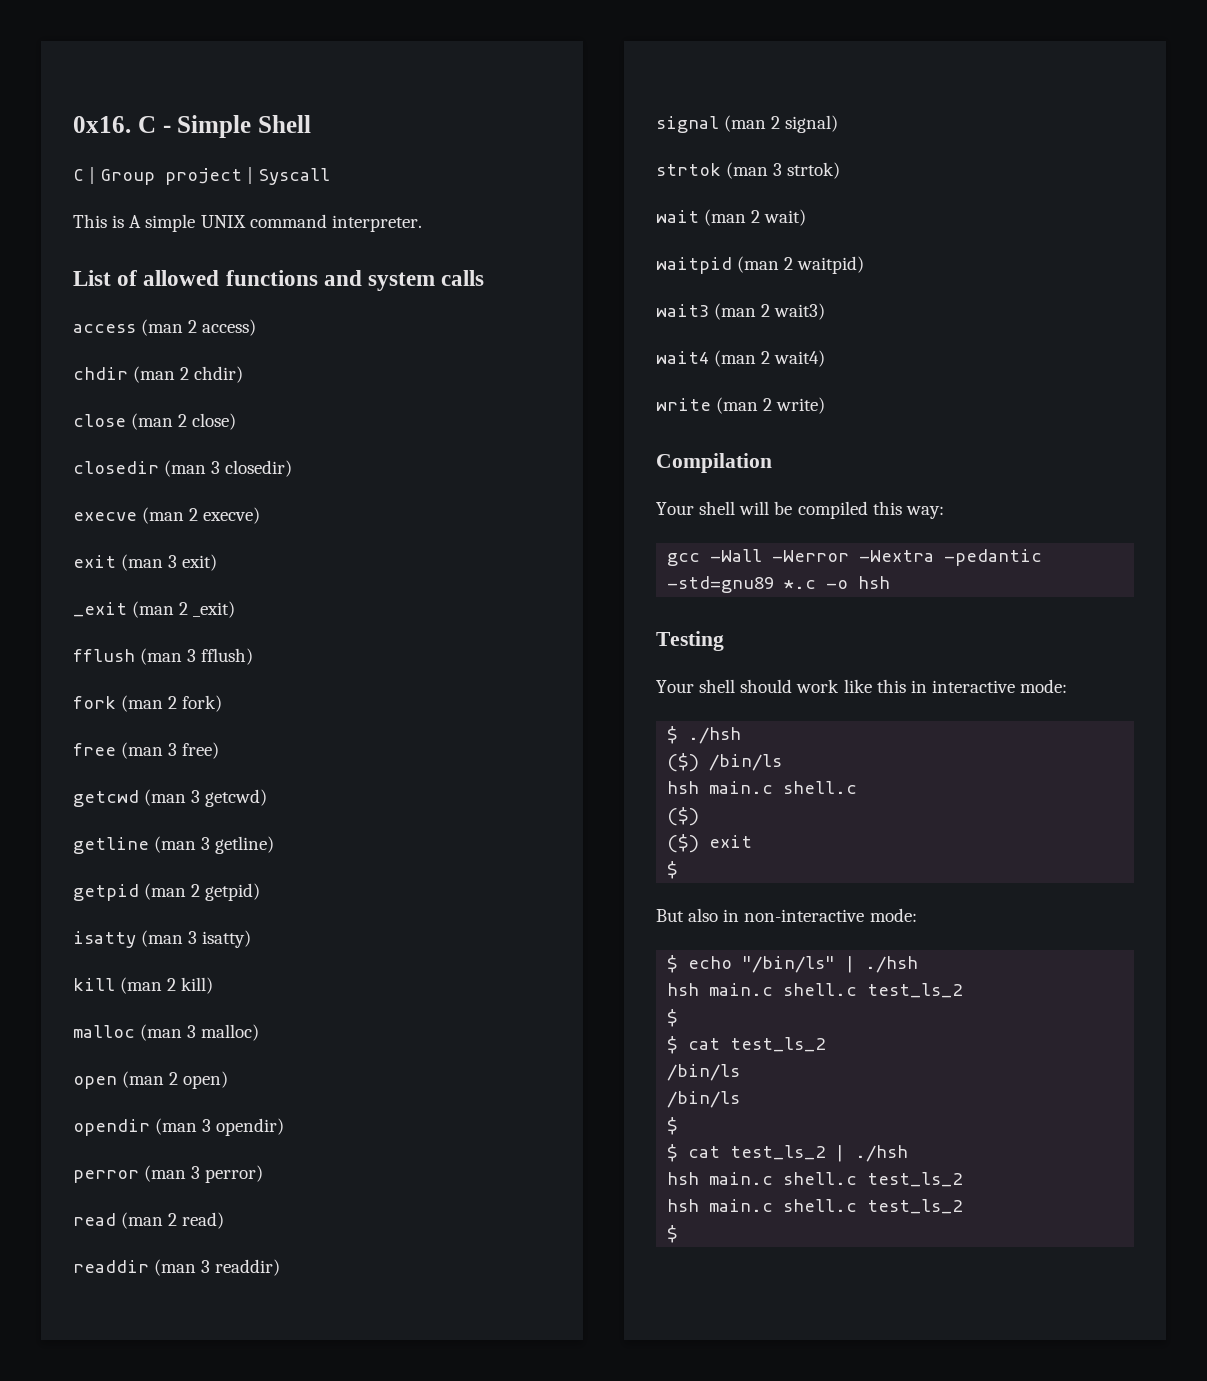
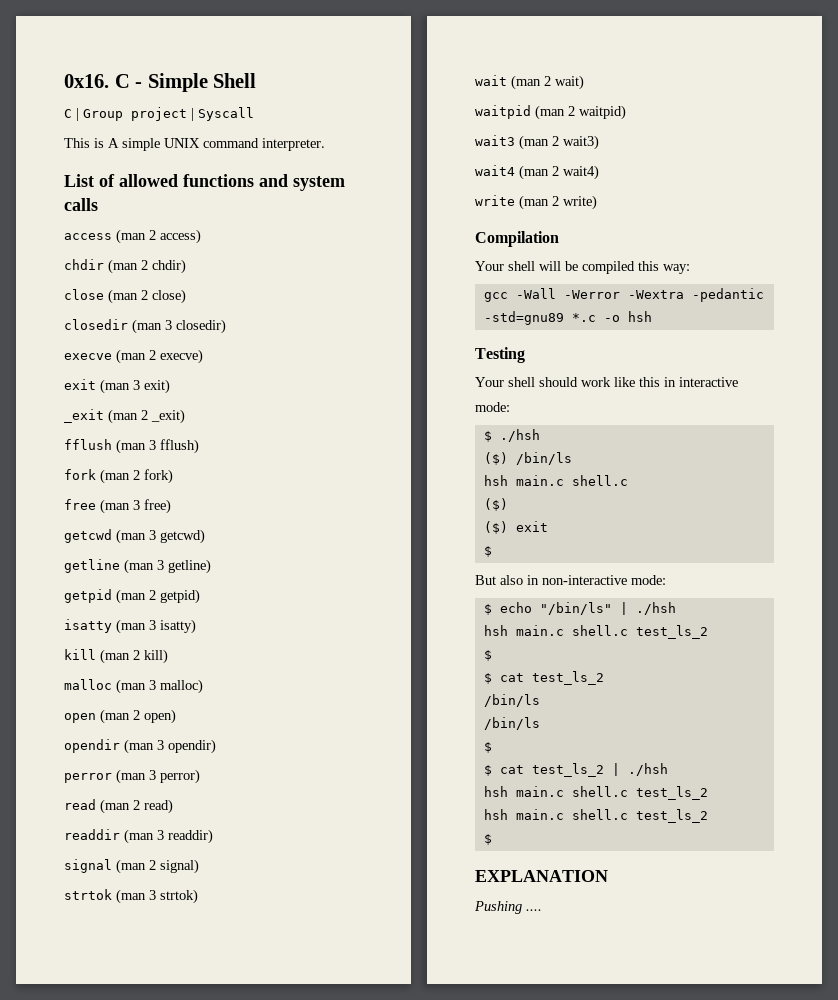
(679, 1234) none -> [475,870,608,882] [474,901,542,914] // EXPLANATION // Pushing ....

